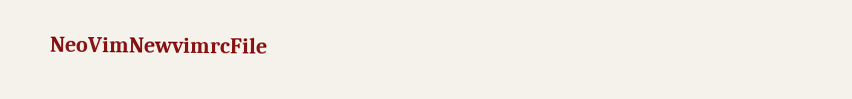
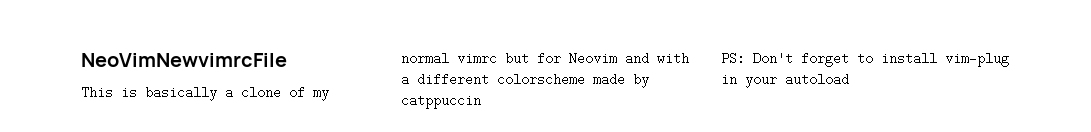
(268, 44) none -> [81,86,329,101] [401,52,689,65] [401,73,649,88] [401,94,481,109] [721,52,1009,67] [721,73,849,88] // This is basically a clone of my normal vimrc but for Neovim and with a different colorscheme made by catppuccin // PS: Don't forget to install vim-plug in your autoload

